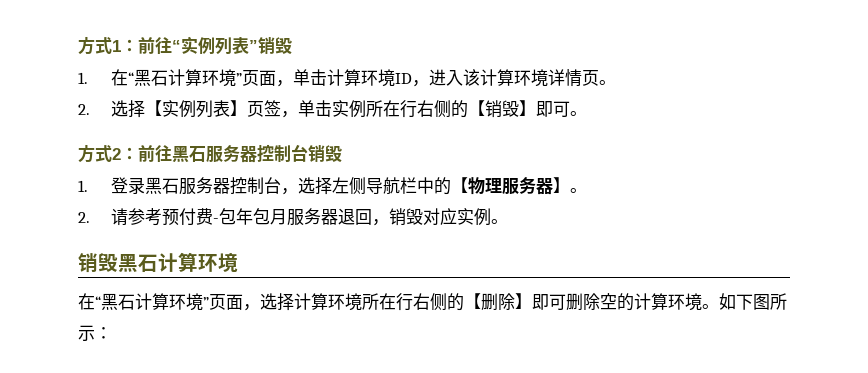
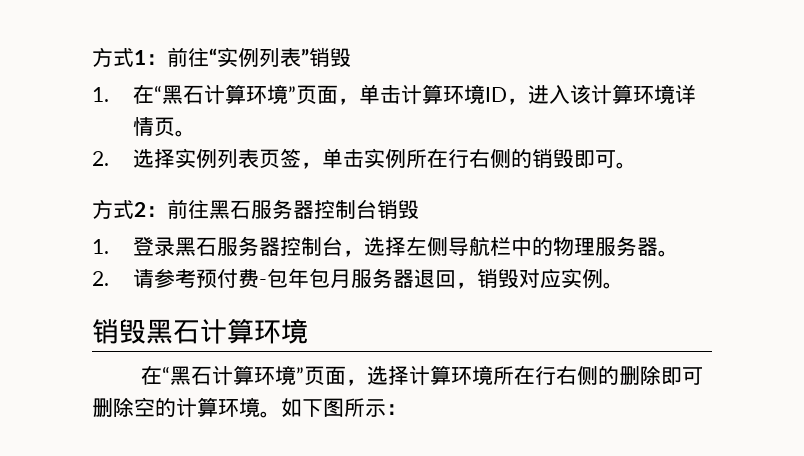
[145,100,248,118] 【实例列表】 -> [174,148,259,169] 实例列表
[468,100,537,118] 【销毁】 -> [531,148,574,168] 销毁
[451,177,469,193] 【 -> (553, 246) none
[553,177,571,193] 】 -> (658, 246) none
[464,293,532,311] 【删除】 -> [618,365,661,385] 删除

